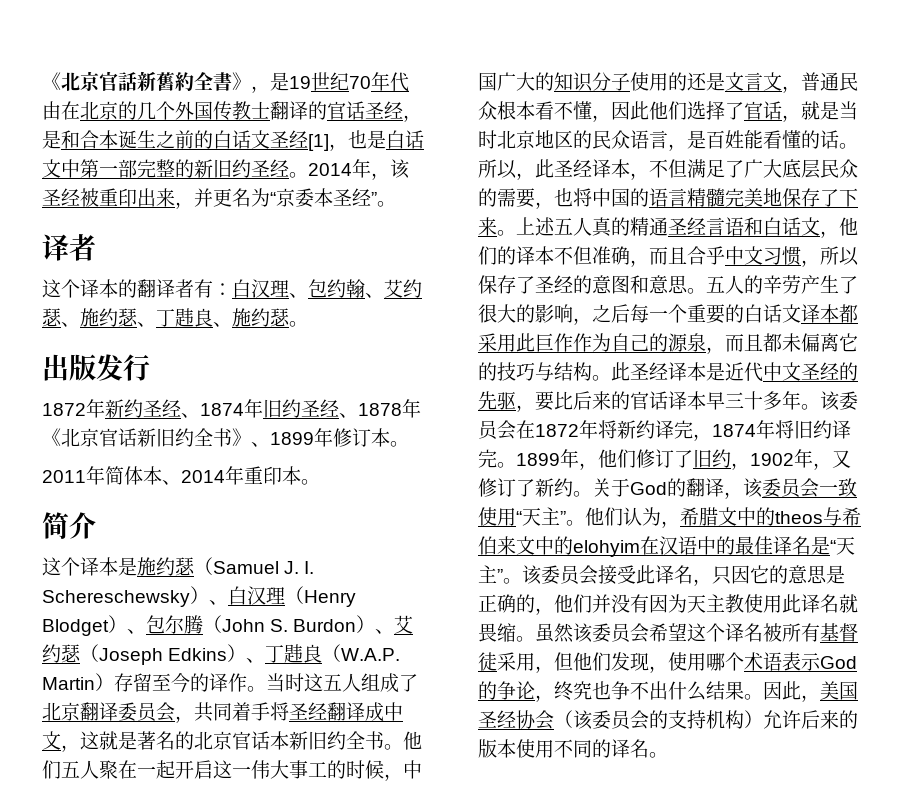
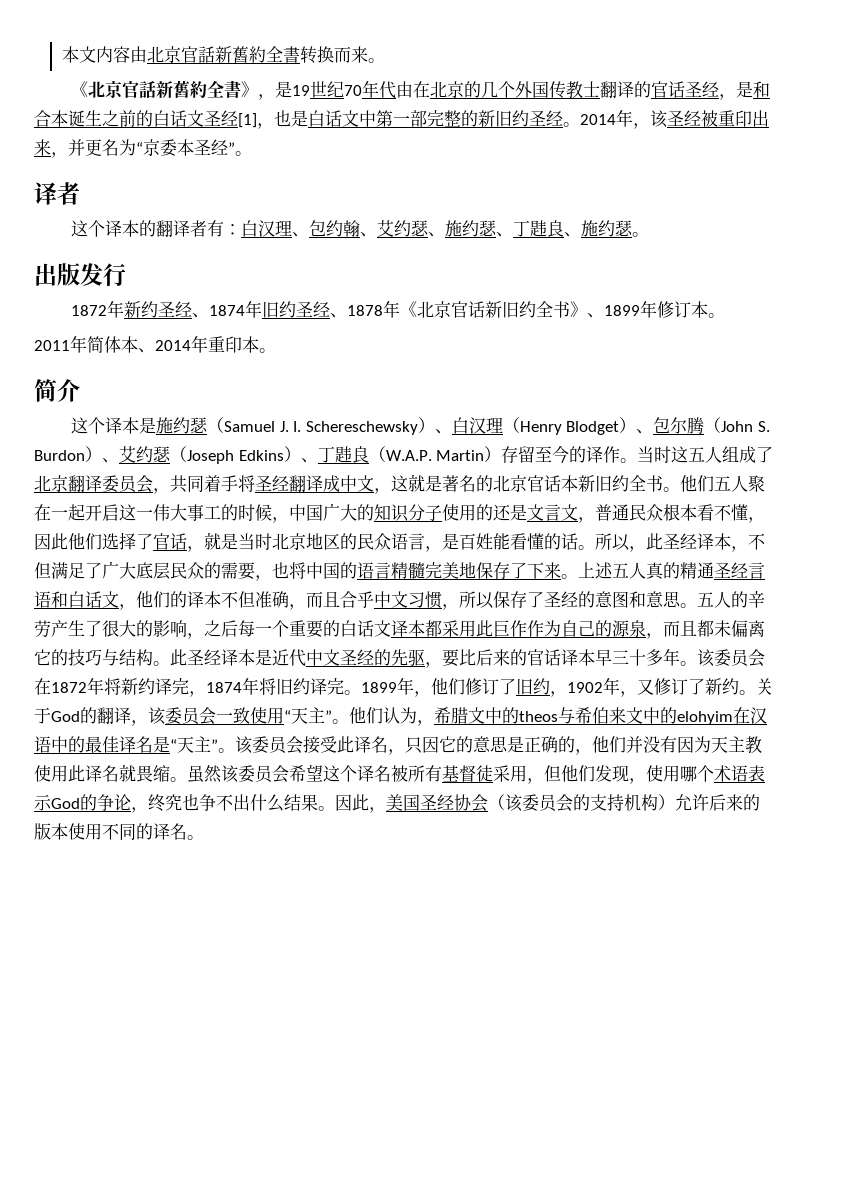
(42, 81) none -> [61,46,385,64] 本文内容由北京官話新舊約全書转换而来。 //

